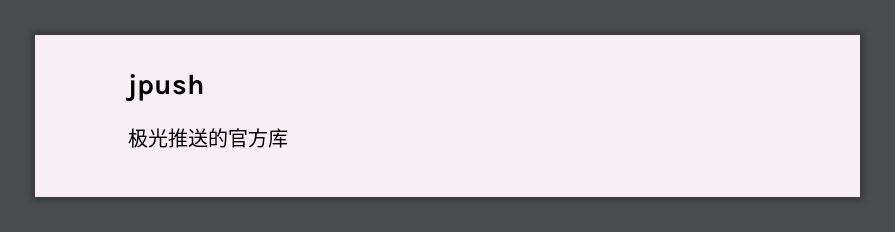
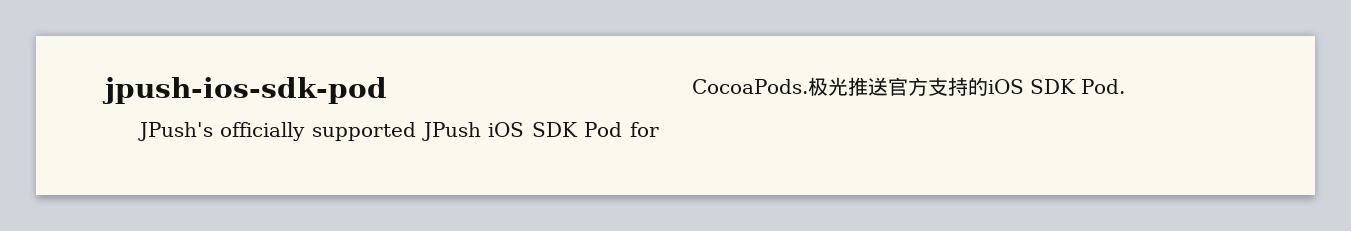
[125,74,204,102] [128,128,288,148] jpush // 极光推送的官方库 -> [102,77,387,104] [137,122,659,141] [692,77,1125,96] jpush-ios-sdk-pod // JPush's officially supported JPush iOS SDK Pod for CocoaPods.极光推送官方支持的iOS SDK Pod.

